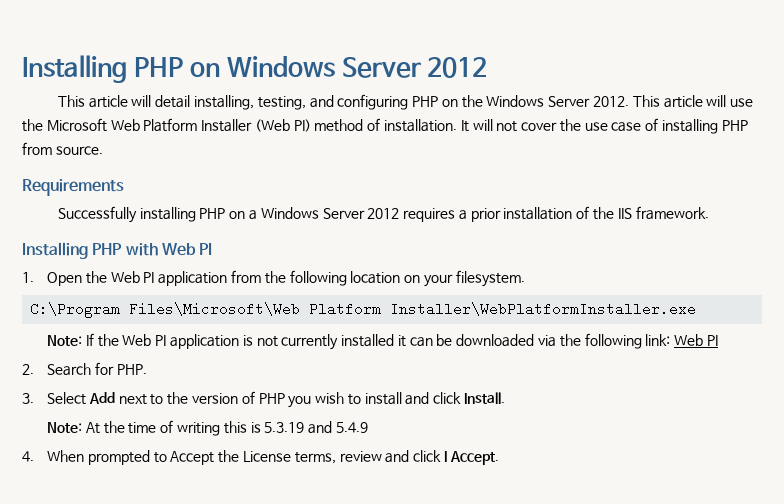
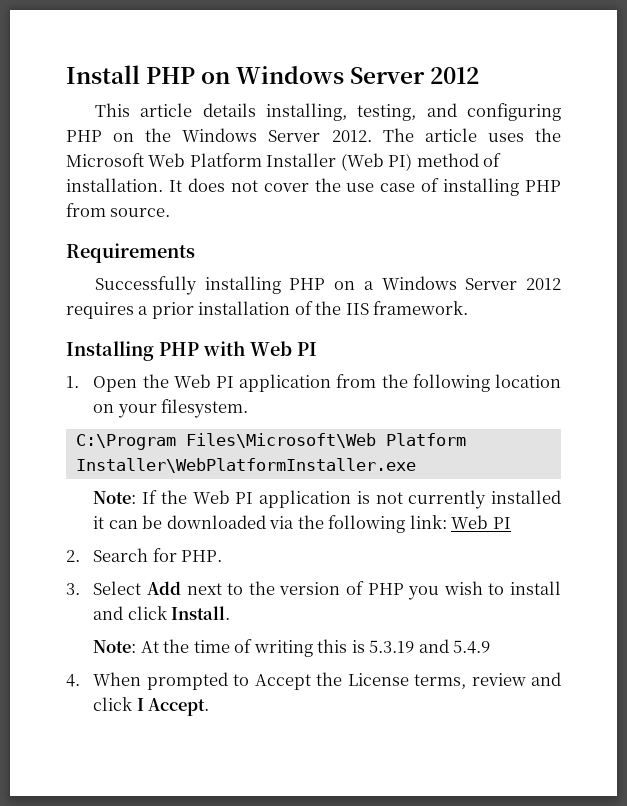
[22,55,127,83] Installing -> [66,65,140,84] Install
[131,95,191,108] will detail -> [202,103,256,117] details
[632,95,754,108] This article will use -> [382,128,524,142] The article uses
[472,119,493,131] will -> [187,178,225,192] does

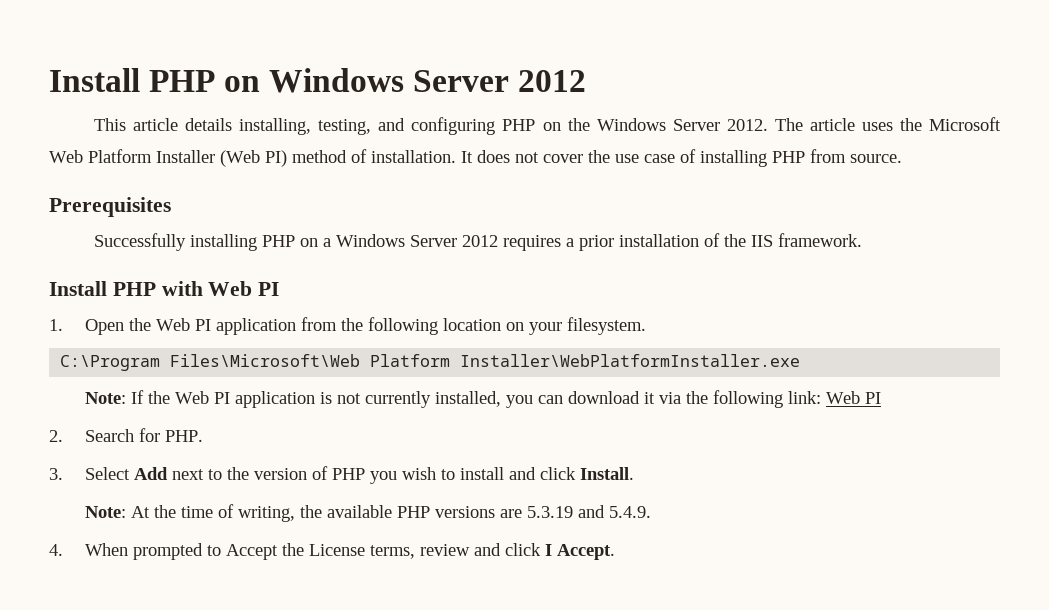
[66,243,195,263] Requirements -> [49,197,171,217] Prerequisites
[66,341,154,361] Installing -> [49,281,107,296] Install
[491,490,561,504] [93,515,266,529] installed it can be downloaded -> [435,391,656,408] installed, you can download it
[253,639,365,657] writing this is -> [238,505,523,522] writing, the available PHP versions are
[452,640,490,654] 5.4.9 -> [609,506,652,518] 5.4.9.

